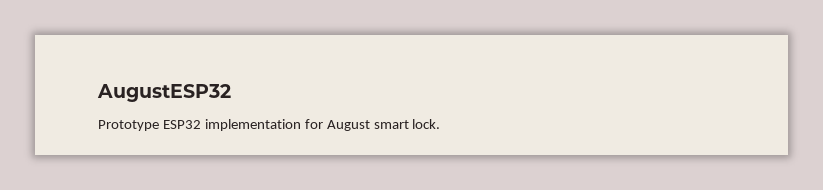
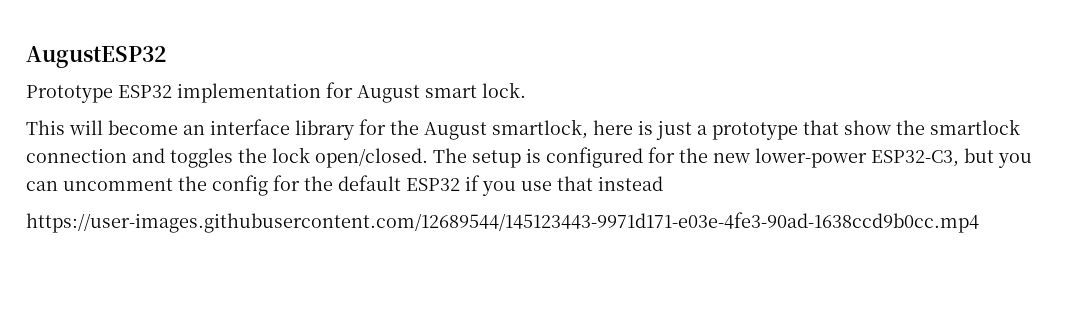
(441, 124) none -> [26,119,1020,140] [26,147,1032,168] [26,175,663,196] [26,212,979,233] // This will become an interface library for the August smartlock, here is just a prototype that show the smartlock connection and toggles the lock open/closed. The setup is configured for the new lower-power ESP32-C3, but you can uncomment the config for the default ESP32 if you use that instead // https://user-images.githubusercontent.com/12689544/145123443-9971d171-e03e-4fe3-90ad-1638ccd9b0cc.mp4

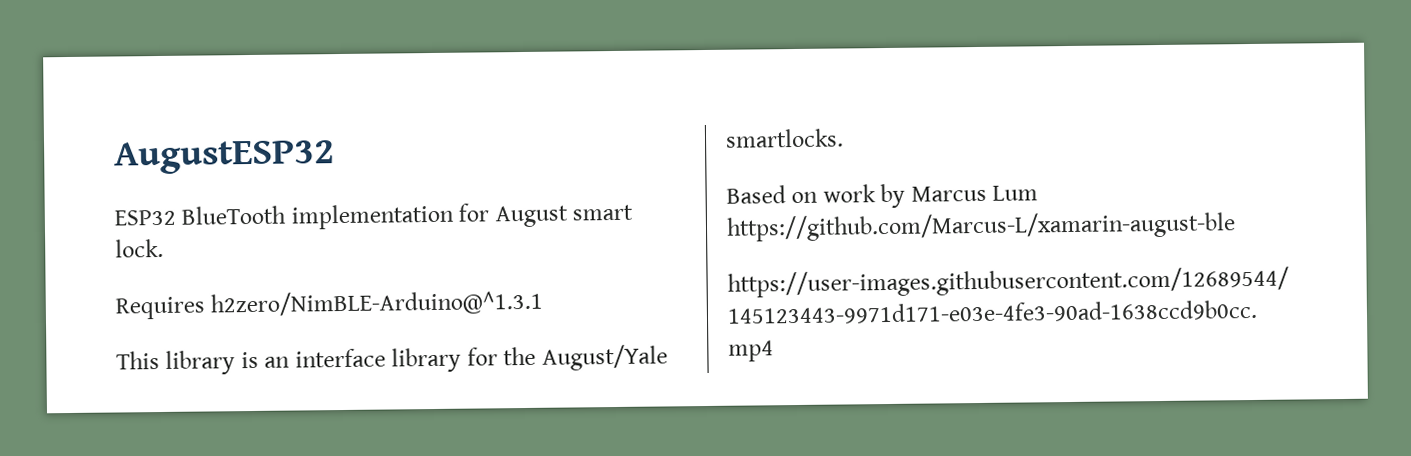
[26,85,172,103] Prototype ESP32 -> [114,205,287,226] ESP32 BlueTooth
(526, 90) none -> [115,289,544,320] // Requires h2zero/NimBLE-Arduino@^1.3.1
[69,120,178,135] will become -> [165,350,259,375] library is
[424,119,1020,140] [26,147,1032,168] [26,175,663,196] August smartlock, here is just a prototype that show the smartlock connection and toggles the lock open/closed. The setup is configured for the new lower-power ESP32-C3, but you can uncomment the config for the default ESP32 if you use that instead -> [541,344,668,371] [725,128,844,148] [726,183,1039,209] [726,211,1236,242] August/Yale smartlocks. // Based on work by Marcus Lum https://github.com/Marcus-L/xamarin-august-ble

